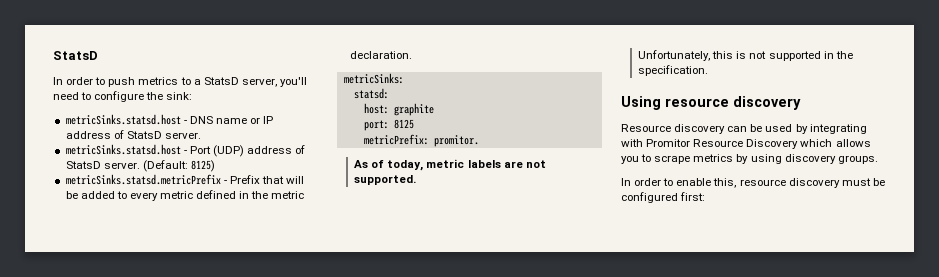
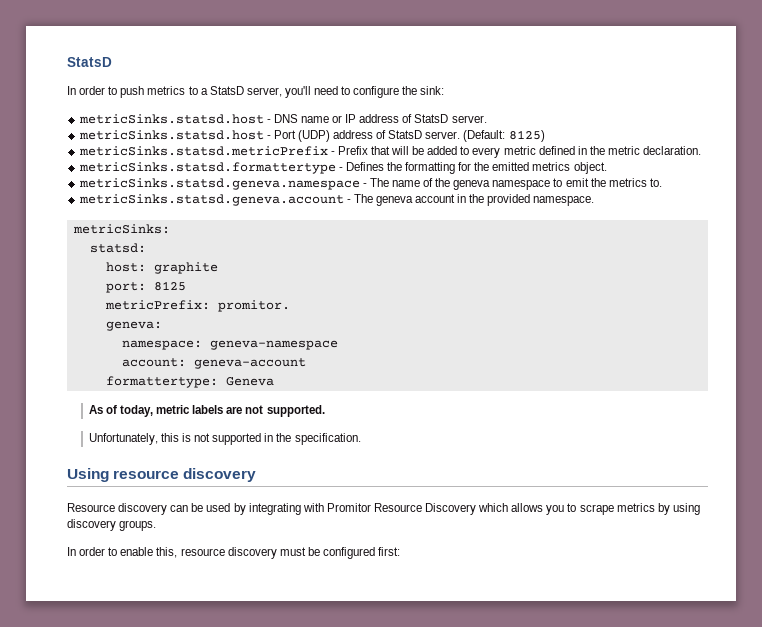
(412, 55) none -> [78,162,607,174] [78,178,662,190] [78,194,595,206] // metricSinks.statsd.formattertype - Defines the formatting for the emitted metrics object. // metricSinks.statsd.geneva.namespace - The name of the geneva namespace to emit the metrics to. // metricSinks.statsd.geneva.account - The geneva account in the provided namespace.
(479, 141) none -> [105,321,162,331] [121,340,338,350] [121,358,306,369] [105,376,274,388] // geneva: // namespace: geneva-namespace // account: geneva-account // formattertype: Geneva

